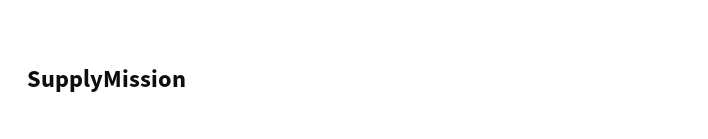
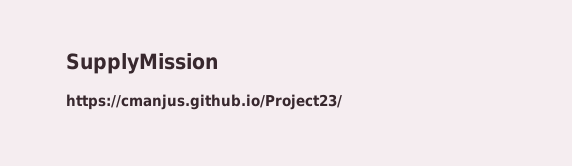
(186, 80) none -> [66,94,342,110] // https://cmanjus.github.io/Project23/

